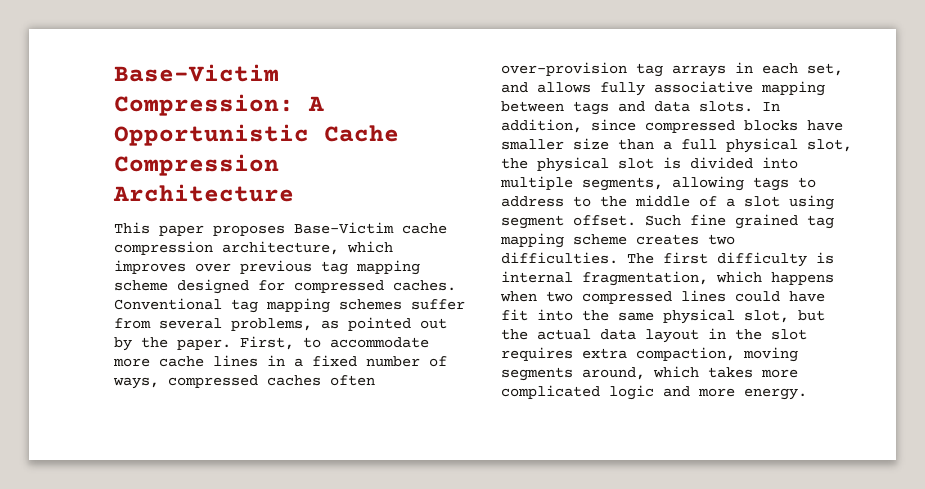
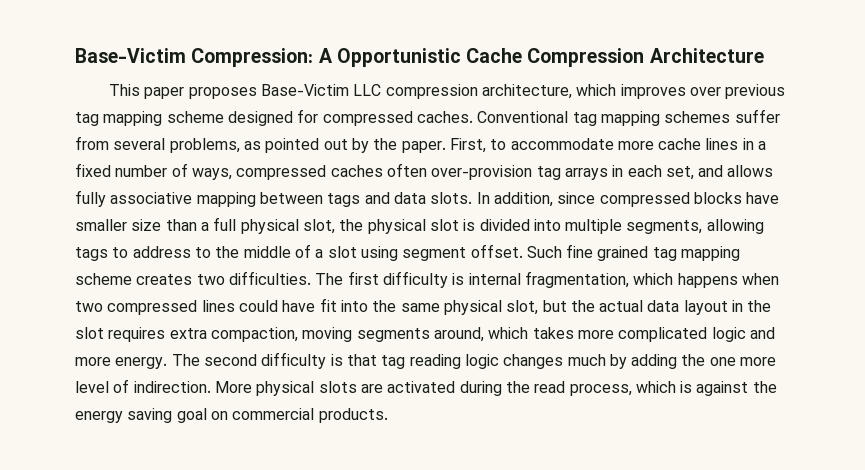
[402,223,447,234] cache -> [353,84,382,96] LLC
(807, 394) none -> [171,352,777,369] [75,379,777,396] [75,408,388,423] The second difficulty is that tag reading logic changes much by adding the one more level of indirection. More physical slots are activated during the read process, which is against the energy saving goal on commercial products.

